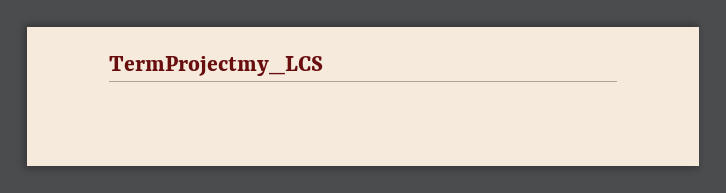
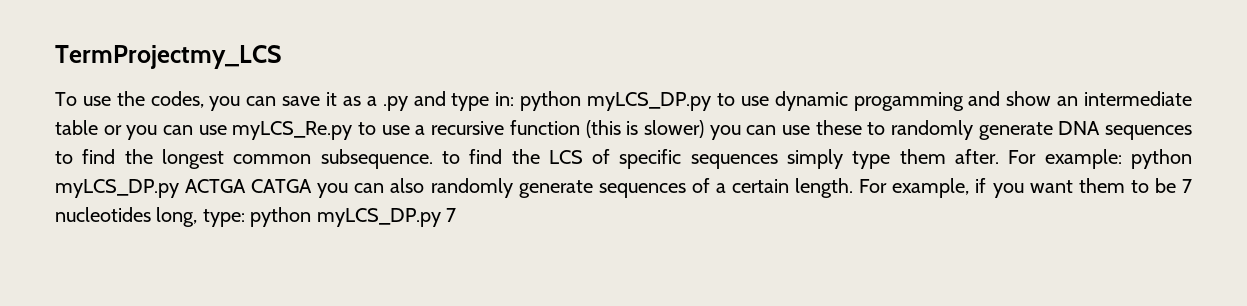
(323, 66) none -> [55,91,1193,111] [55,120,1192,140] [55,149,1193,169] [55,178,1192,198] [55,207,456,227] // To use the codes, you can save it as a .py and type in: python myLCS_DP.py to use dynamic progamming and show an intermediate table or you can use myLCS_Re.py to use a recursive function (this is slower) you can use these to randomly generate DNA sequences to find the longest common subsequence. to find the LCS of specific sequences simply type them after. For example: python myLCS_DP.py ACTGA CATGA you can also randomly generate sequences of a certain length. For example, if you want them to be 7 nucleotides long, type: python myLCS_DP.py 7

